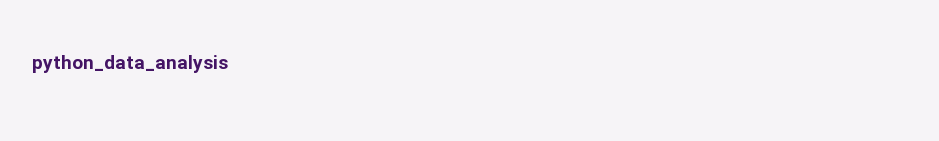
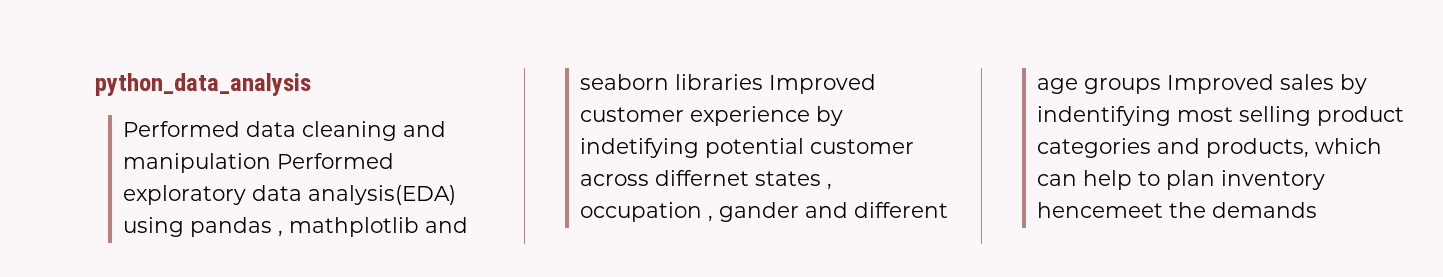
(228, 64) none -> [123,121,447,141] [123,153,395,173] [123,185,457,205] [123,217,469,237] [580,74,877,94] [580,106,844,126] [580,138,915,158] [580,170,833,190] [580,202,949,222] [1037,74,1368,94] [1037,106,1405,126] [1037,138,1383,158] [1037,170,1326,190] [1037,202,1318,218] // Performed data cleaning and manipulation Performed exploratory data analysis(EDA) using pandas , mathplotlib and seaborn libraries Improved customer experience by indetifying potential customer across differnet states , occupation , gander and different age groups Improved sales by indentifying most selling product categories and products, which can help to plan inventory hencemeet the demands

